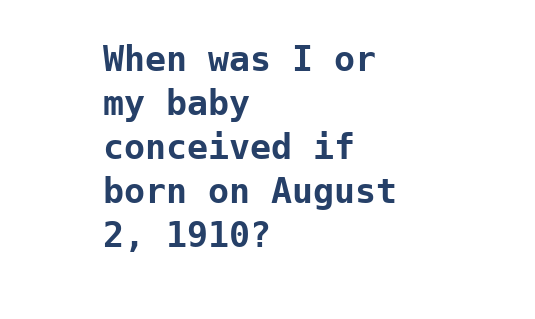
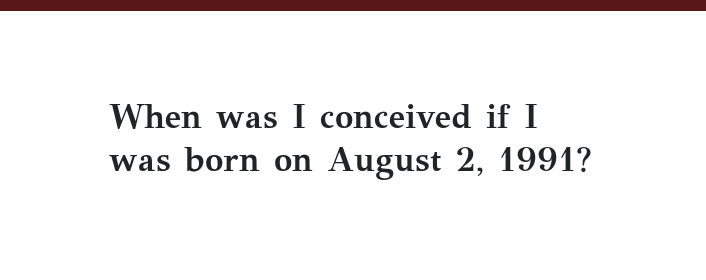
[334,52,376,71] [103,88,250,122] [103,131,355,159] or my baby conceived if -> [319,104,538,129] [109,155,171,172] conceived if I was
[166,221,271,247] 1910? -> [497,146,592,172] 1991?

